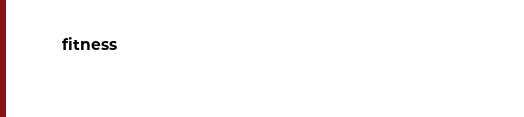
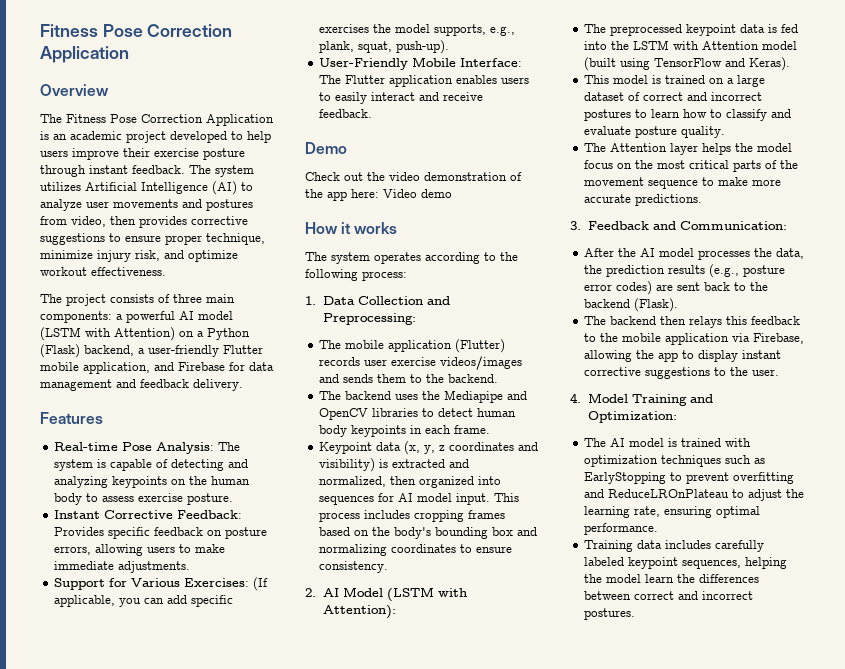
[62,37,117,50] fitness -> [40,24,233,37] [40,46,129,63] [40,84,109,96] [40,114,274,126] [40,131,271,143] [40,148,245,160] [40,165,254,177] [40,181,253,195] [40,199,253,211] [40,216,248,228] [40,233,265,245] [40,250,238,262] [40,267,166,276] [40,294,235,306] [40,311,233,323] [40,327,250,341] [40,344,263,358] [40,362,274,374] [40,379,243,391] [40,412,103,424] [54,442,241,454] [54,459,249,471] [54,476,251,488] [54,493,234,505] [54,510,243,519] [54,527,268,539] [54,544,226,556] [54,561,191,573] [54,577,269,591] [54,595,234,607] [319,24,516,36] [319,40,450,54] [319,57,523,70] [319,75,530,87] [319,92,484,104] [319,109,373,118] [305,142,347,154] [305,172,522,181] [305,189,452,201] [305,222,398,234] [305,252,518,264] [305,269,407,281] [305,296,450,305] [322,313,416,325] [319,339,506,353] [319,356,523,370] [319,374,499,383] [319,390,528,403] [319,408,517,420] [319,425,491,437] [319,441,539,455] [319,458,470,472] [319,476,502,488] [319,493,520,505] [319,510,506,522] [319,527,538,539] [319,544,513,556] [319,561,389,573] [305,587,467,601] [322,605,396,619] [584,24,799,36] [584,40,798,50] [584,57,791,71] [584,75,766,87] [584,92,763,101] [584,109,792,121] [584,126,726,138] [584,143,793,155] [584,160,799,172] [584,177,782,189] [584,194,703,206] [570,221,787,230] [584,248,805,260] [584,264,786,278] [584,281,769,295] [584,298,679,312] [584,316,801,328] [584,333,805,345] [584,350,782,362] [584,367,780,379] [570,393,713,406] [587,411,677,423] [584,438,752,447] [584,455,766,467] [584,472,795,484] [584,489,805,501] [584,506,761,518] [584,523,659,535] [584,540,765,552] [584,557,788,569] [584,574,760,583] [584,591,754,600] [584,608,636,620] Fitness Pose Correction Application // Overview // The Fitness Pose Correction Application is an academic project developed to help users improve their exercise posture through instant feedback. The system utilizes Artificial Intelligence (AI) to analyze user movements and postures from video, then provides corrective suggestions to ensure proper technique, minimize injury risk, and optimize workout effectiveness. // The project consists of three main components: a powerful AI model (LSTM with Attention) on a Python (Flask) backend, a user-friendly Flutter mobile application, and Firebase for data management and feedback delivery. // Features // Real-time Pose Analysis: The system is capable of detecting and analyzing keypoints on the human body to assess exercise posture. // Instant Corrective Feedback: Provides specific feedback on posture errors, allowing users to make immediate adjustments. // Support for Various Exercises: (If applicable, you can add specific exercises the model supports, e.g., plank, squat, push-up). // User-Friendly Mobile Interface: The Flutter application enables users to easily interact and receive feedback. // Demo // Check out the video demonstration of the app here: Video demo // How it works // The system operates according to the following process: // 1. Data Collection and Preprocessing: // The mobile application (Flutter) records user exercise videos/images and sends them to the backend. // The backend uses the Mediapipe and OpenCV libraries to detect human body keypoints in each frame. // Keypoint data (x, y, z coordinates and visibility) is extracted and normalized, then organized into sequences for AI model input. This process includes cropping frames based on the body's bounding box and normalizing coordinates to ensure consistency. // 2. AI Model (LSTM with Attention): // The preprocessed keypoint data is fed into the LSTM with Attention model (built using TensorFlow and Keras). // This model is trained on a large dataset of correct and incorrect postures to learn how to classify and evaluate posture quality. // The Attention layer helps the model focus on the most critical parts of the movement sequence to make more accurate predictions. // 3. Feedback and Communication: // After the AI model processes the data, the prediction results (e.g., posture error codes) are sent back to the backend (Flask). // The backend then relays this feedback to the mobile application via Firebase, allowing the app to display instant corrective suggestions to the user. // 4. Model Training and Optimization: // The AI model is trained with optimization techniques such as EarlyStopping to prevent overfitting and ReduceLROnPlateau to adjust the learning rate, ensuring optimal performance. // Training data includes carefully labeled keypoint sequences, helping the model learn the differences between correct and incorrect postures.

